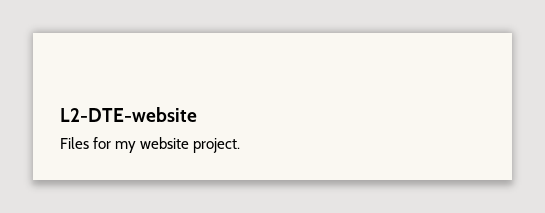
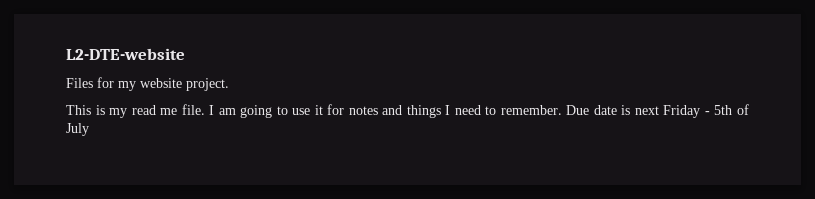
(241, 145) none -> [66,104,749,118] [66,123,89,136] // This is my read me file. I am going to use it for notes and things I need to remember. Due date is next Friday - 5th of July

